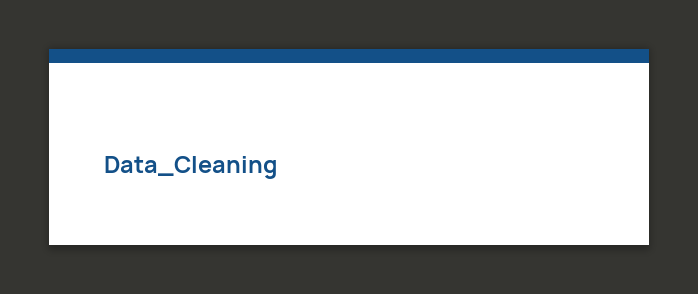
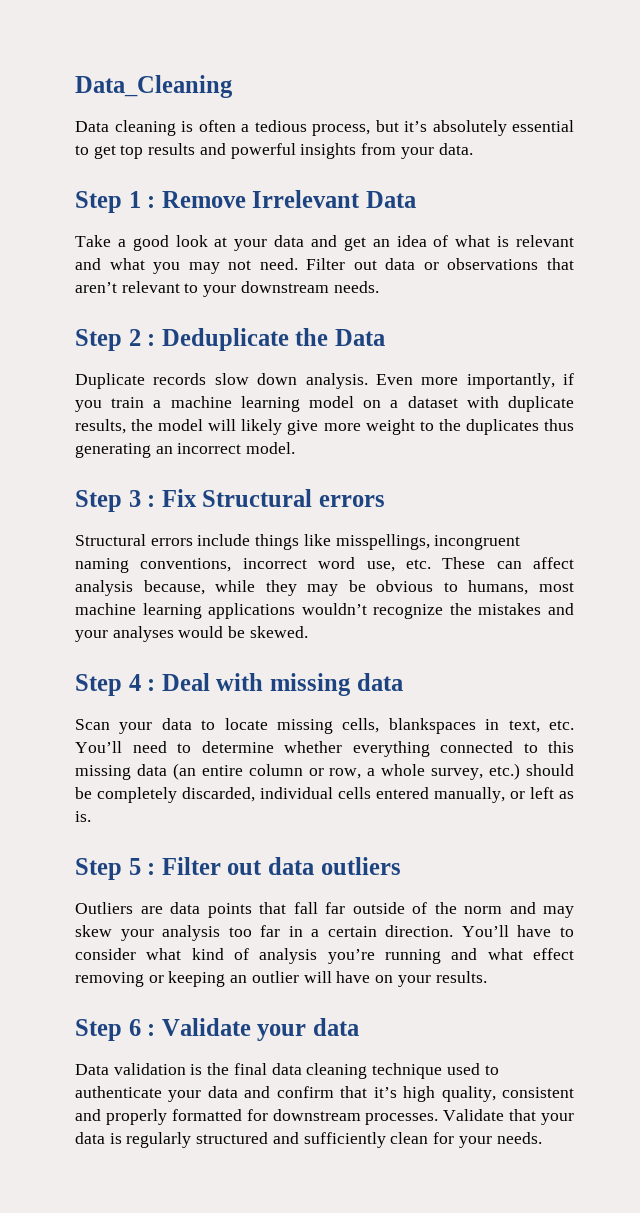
(277, 167) none -> [75,120,574,136] [75,143,473,159] [75,190,417,213] [75,235,574,251] [75,258,574,274] [75,281,379,297] [75,328,386,351] [75,373,574,389] [75,396,574,412] [75,419,574,435] [75,442,296,458] [75,489,386,512] [75,534,521,550] [75,557,574,573] [75,580,574,596] [75,603,574,619] [75,626,308,642] [75,673,403,696] [75,718,574,734] [75,741,574,757] [75,763,575,780] [75,787,574,803] [75,811,91,822] [75,857,401,880] [75,902,574,918] [75,925,574,941] [75,948,574,964] [75,971,487,987] [75,1018,360,1041] [75,1063,499,1079] [75,1086,575,1102] [75,1109,574,1125] [75,1132,542,1148] // Data cleaning is often a tedious process, but it’s absolutely essential to get top results and powerful insights from your data. // Step 1 : Remove Irrelevant Data // Take a good look at your data and get an idea of what is relevant and what you may not need. Filter out data or observations that aren’t relevant to your downstream needs. // Step 2 : Deduplicate the Data // Duplicate records slow down analysis. Even more importantly, if you train a machine learning model on a dataset with duplicate results, the model will likely give more weight to the duplicates thus generating an incorrect model. // Step 3 : Fix Structural errors // Structural errors include things like misspellings, incongruent naming conventions, incorrect word use, etc. These can affect analysis because, while they may be obvious to humans, most machine learning applications wouldn’t recognize the mistakes and your analyses would be skewed. // Step 4 : Deal with missing data // Scan your data to locate missing cells, blankspaces in text, etc. You’ll need to determine whether everything connected to this missing data (an entire column or row, a whole survey, etc.) should be completely discarded, individual cells entered manually, or left as is. // Step 5 : Filter out data outliers // Outliers are data points that fall far outside of the norm and may skew your analysis too far in a certain direction. You’ll have to consider what kind of analysis you’re running and what effect removing or keeping an outlier will have on your results. // Step 6 : Validate your data // Data validation is the final data cleaning technique used to authenticate your data and confirm that it’s high quality, consistent and properly formatted for downstream processes. Validate that your data is regularly structured and sufficiently clean for your needs.

